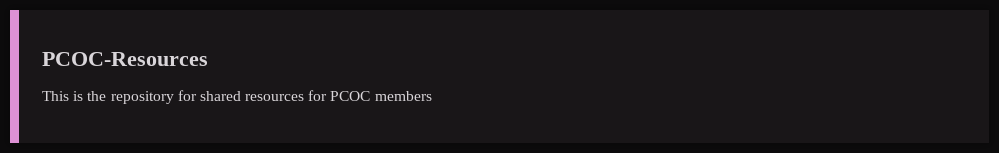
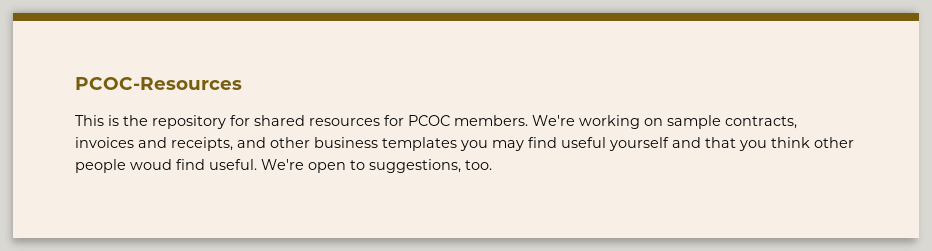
[374,91,432,101] members -> [454,115,797,129] [75,137,854,151] [75,159,492,173] members. We're working on sample contracts, invoices and receipts, and other business templates you may find useful yourself and that you think other people woud find useful. We're open to suggestions, too.

